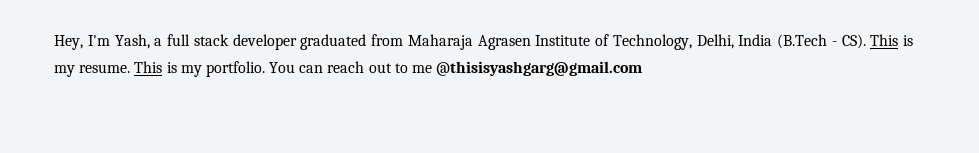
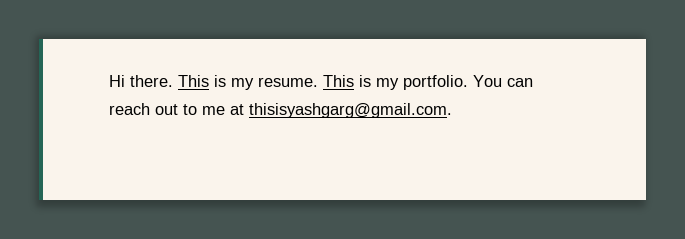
[54,34,866,50] Hey, I'm Yash, a full stack developer graduated from Maharaja Agrasen Institute of Technology, Delhi, India (B.Tech - CS). -> [109,75,173,87] Hi there.
[436,61,643,76] @thisisyashgarg@gmail.com -> [230,103,452,118] at thisisyashgarg@gmail.com.

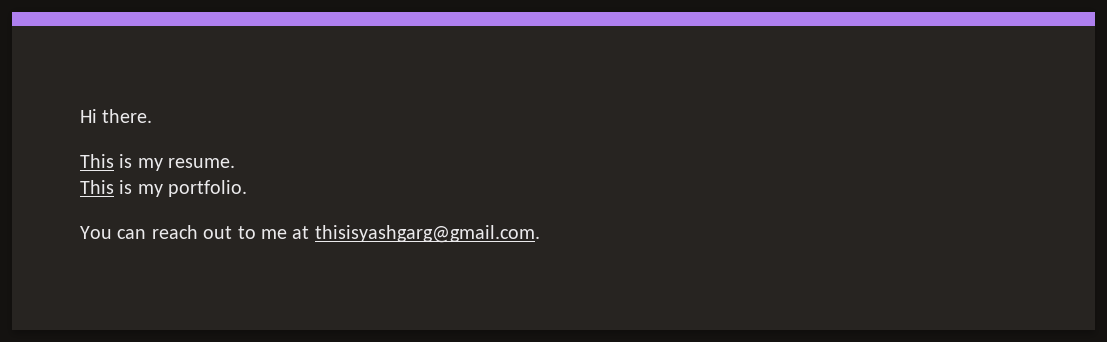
(173, 81) none -> (153, 116) //
(318, 82) none -> (236, 163) //
(468, 82) none -> (248, 188) //

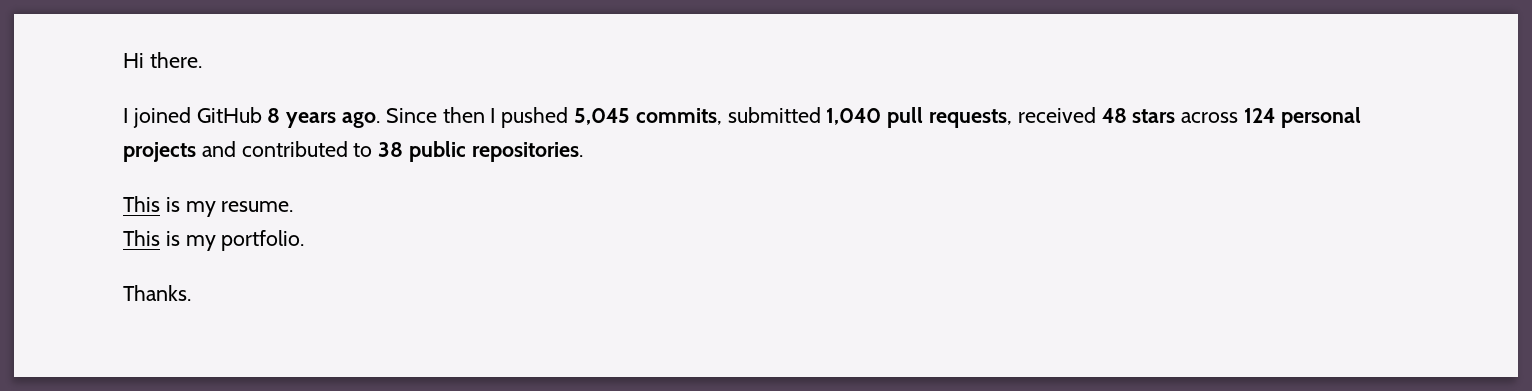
(153, 116) none -> [123,107,1361,128] [123,141,583,162] // I joined GitHub 8 years ago. Since then I pushed 5,045 commits, submitted 1,040 pull requests, received 48 stars across 124 personal projects and contributed to 38 public repositories.
[80,225,540,243] You can reach out to me at thisisyashgarg@gmail.com. -> [123,285,191,301] Thanks.

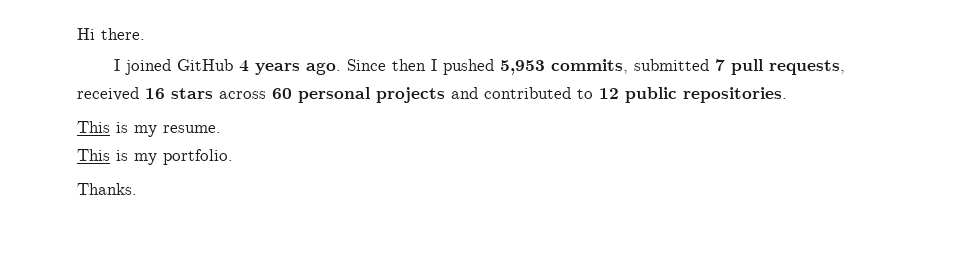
[267,108,281,123] 8 -> [239,60,250,72] 4
[574,108,631,125] 5,045 -> [500,60,546,75] 5,953
[826,108,882,125] 1,040 -> [715,59,726,71] 7
[1101,108,1127,123] 48 -> [145,88,165,99] 16
[1244,108,1276,123] 124 -> [272,88,292,99] 60
[378,142,404,157] 38 -> [599,88,619,99] 12

